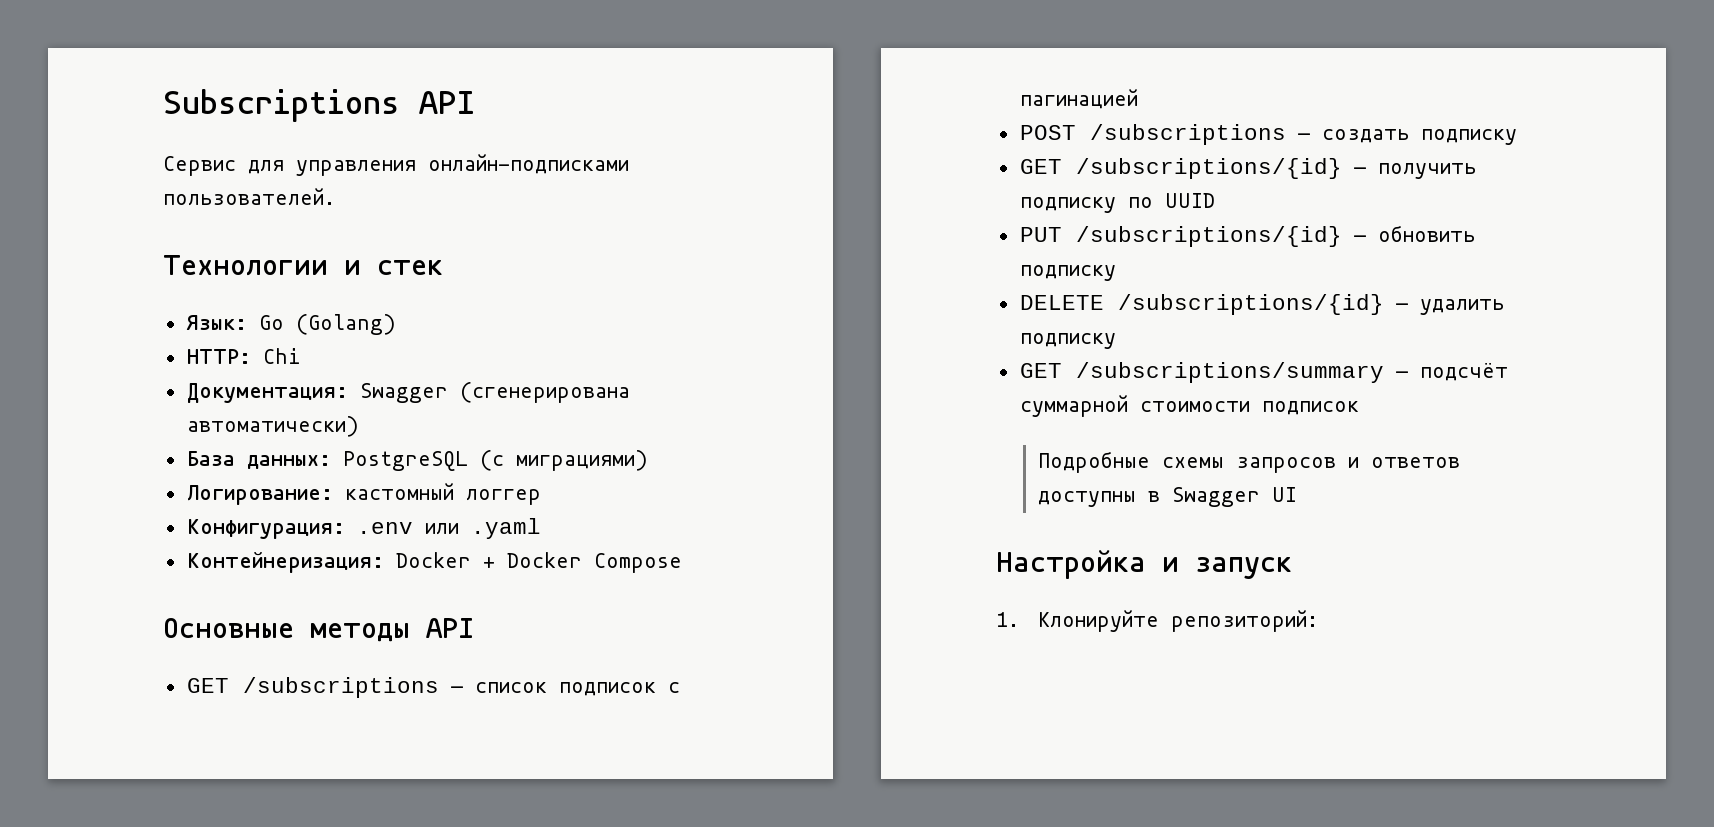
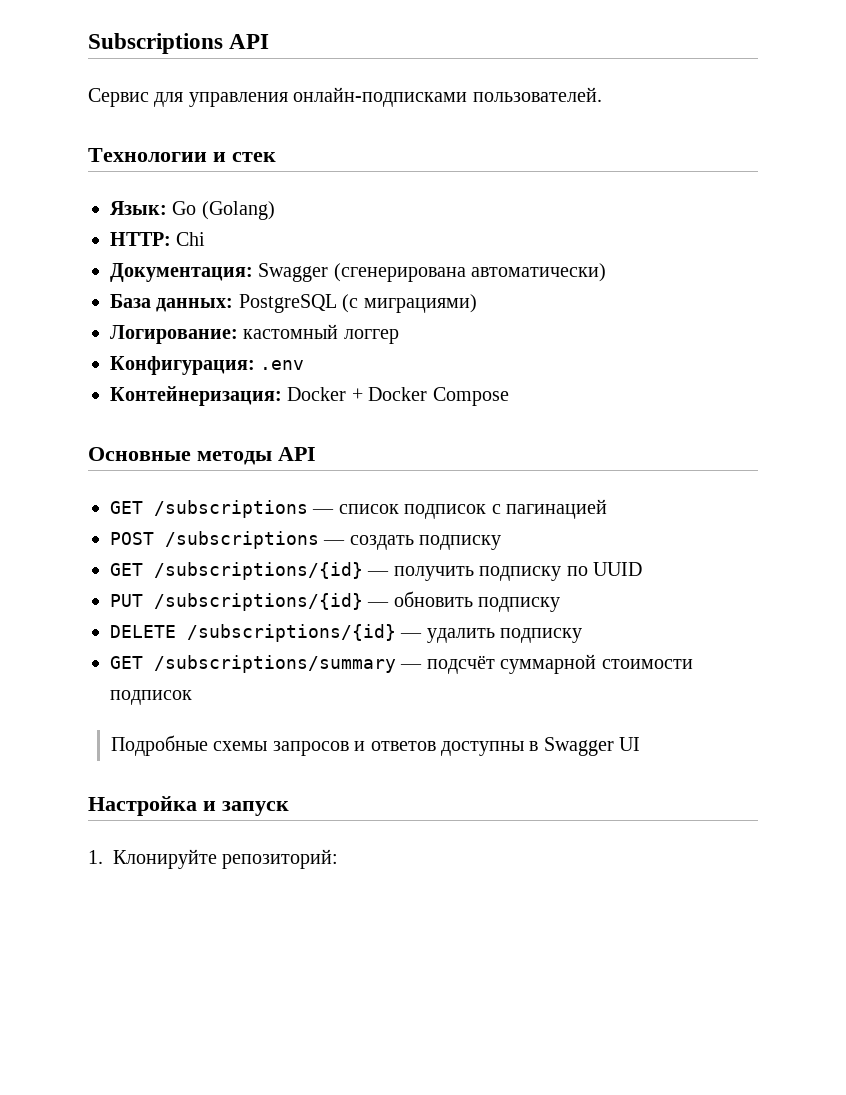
[424,518,541,539] или .yaml -> (305, 365) none

